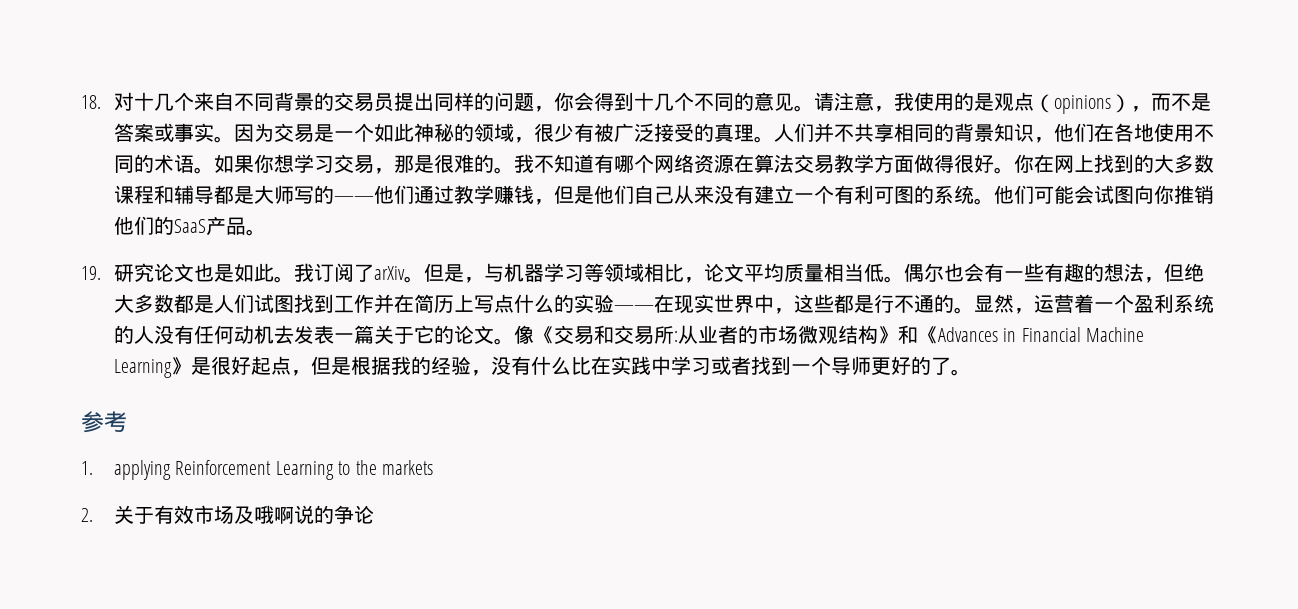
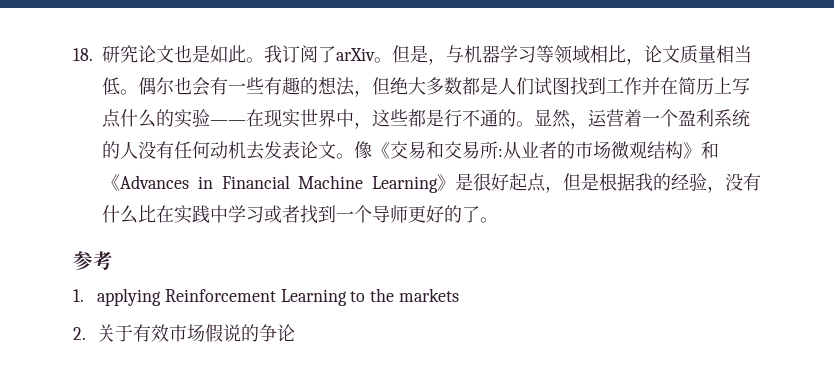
[114,92,1212,114] [114,123,1215,143] [114,154,1215,174] [114,185,1215,205] [114,216,267,236] [81,266,101,280] 对十几个来自不同背景的交易员提出同样的问题，你会得到十几个不同的意见。请注意，我使用的是观点（opinions），而不是答案或事实。因为交易是一个如此神秘的领域，很少有被广泛接受的真理。人们并不共享相同的背景知识，他们在各地使用不同的术语。如果你想学习交易，那是很难的。我不知道有哪个网络资源在算法交易教学方面做得很好。你在网上找到的大多数课程和辅导都是大师写的——他们通过教学赚钱，但是他们自己从来没有建立一个有利可图的系统。他们可能会试图向你推销他们的SaaS产品。 // 19. -> (93, 54) none
[744,263,785,282] 平均 -> (680, 54) none
[334,325,455,344] 一篇关于它的 -> (300, 150) none
[234,505,295,524] 及哦啊 -> [204,324,223,342] 假

